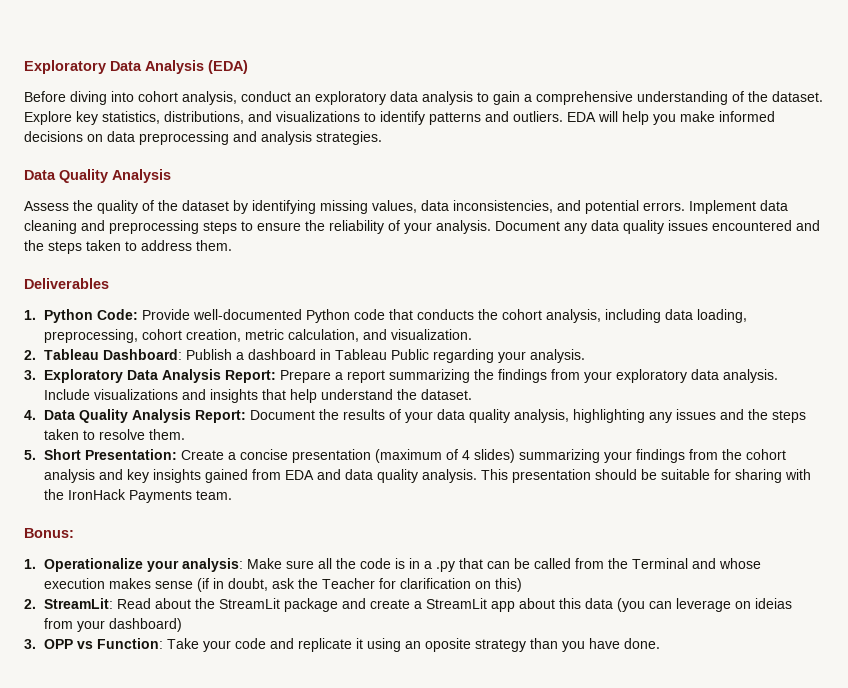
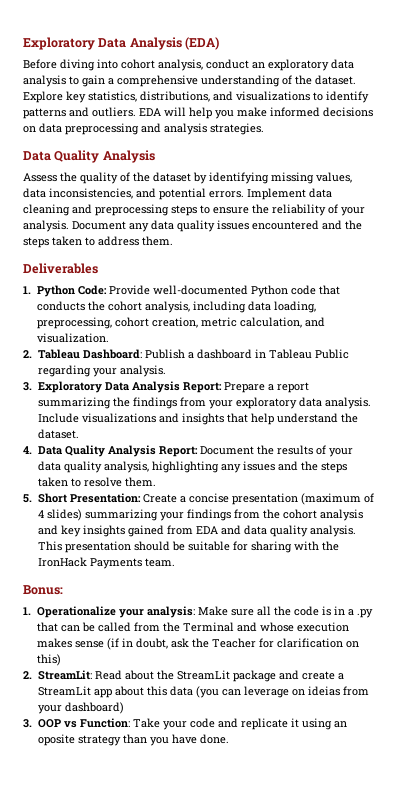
[43,639,73,649] OPP -> [37,719,61,728] OOP

